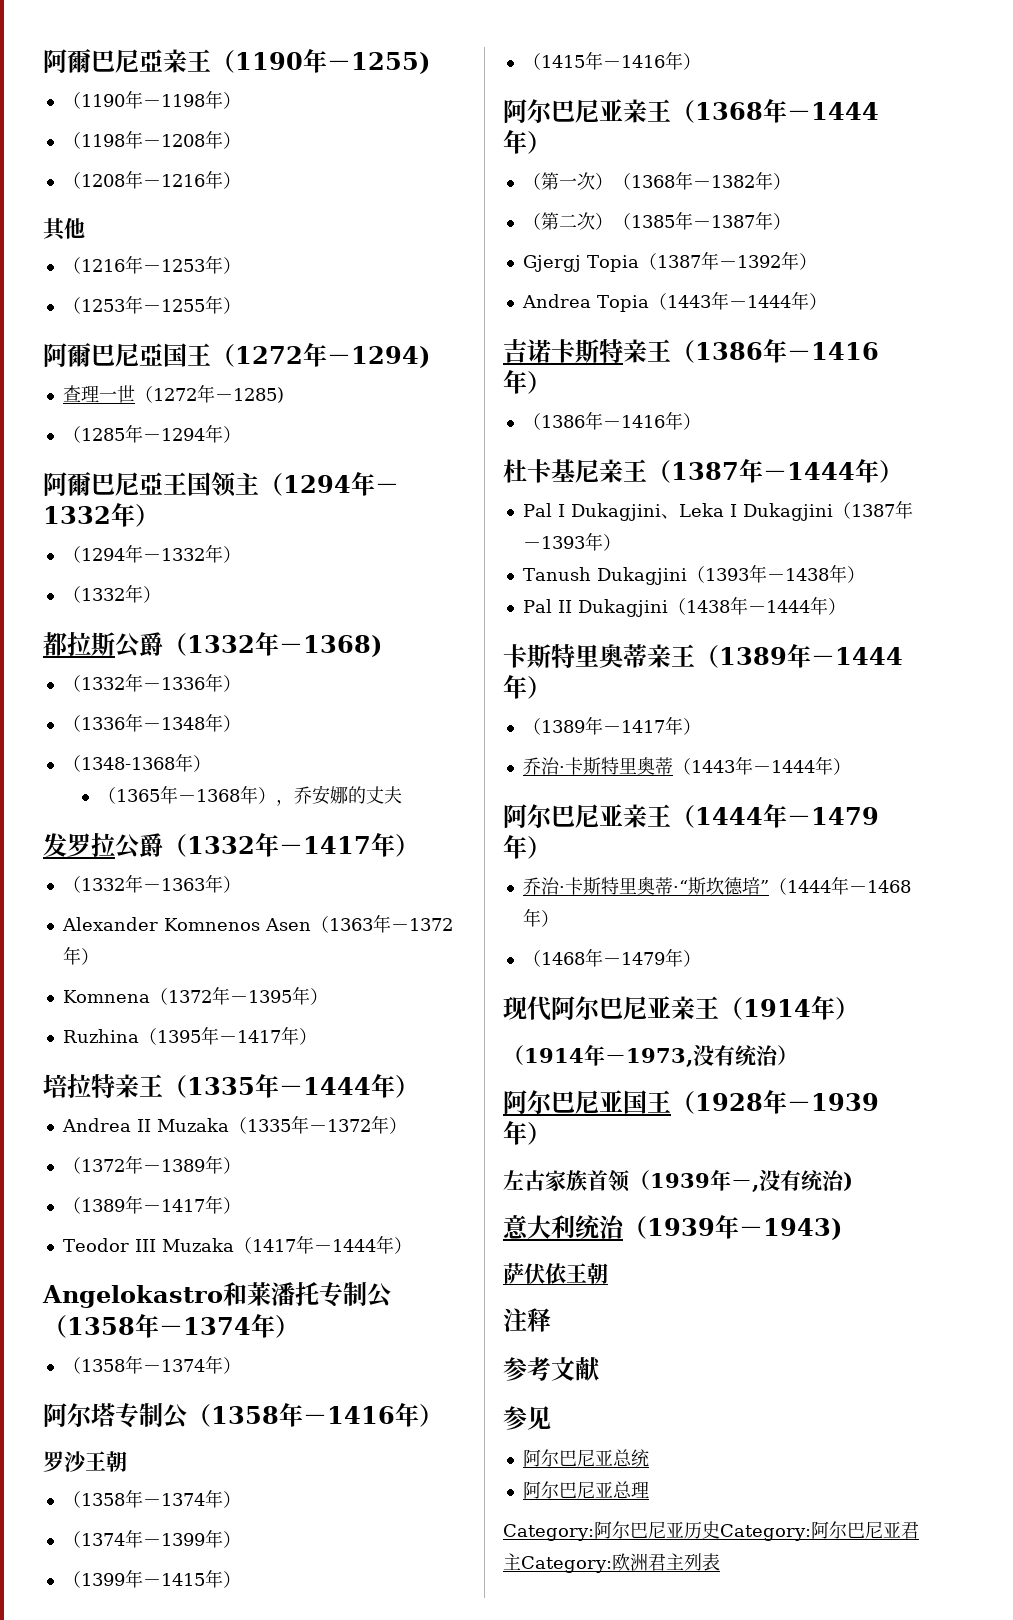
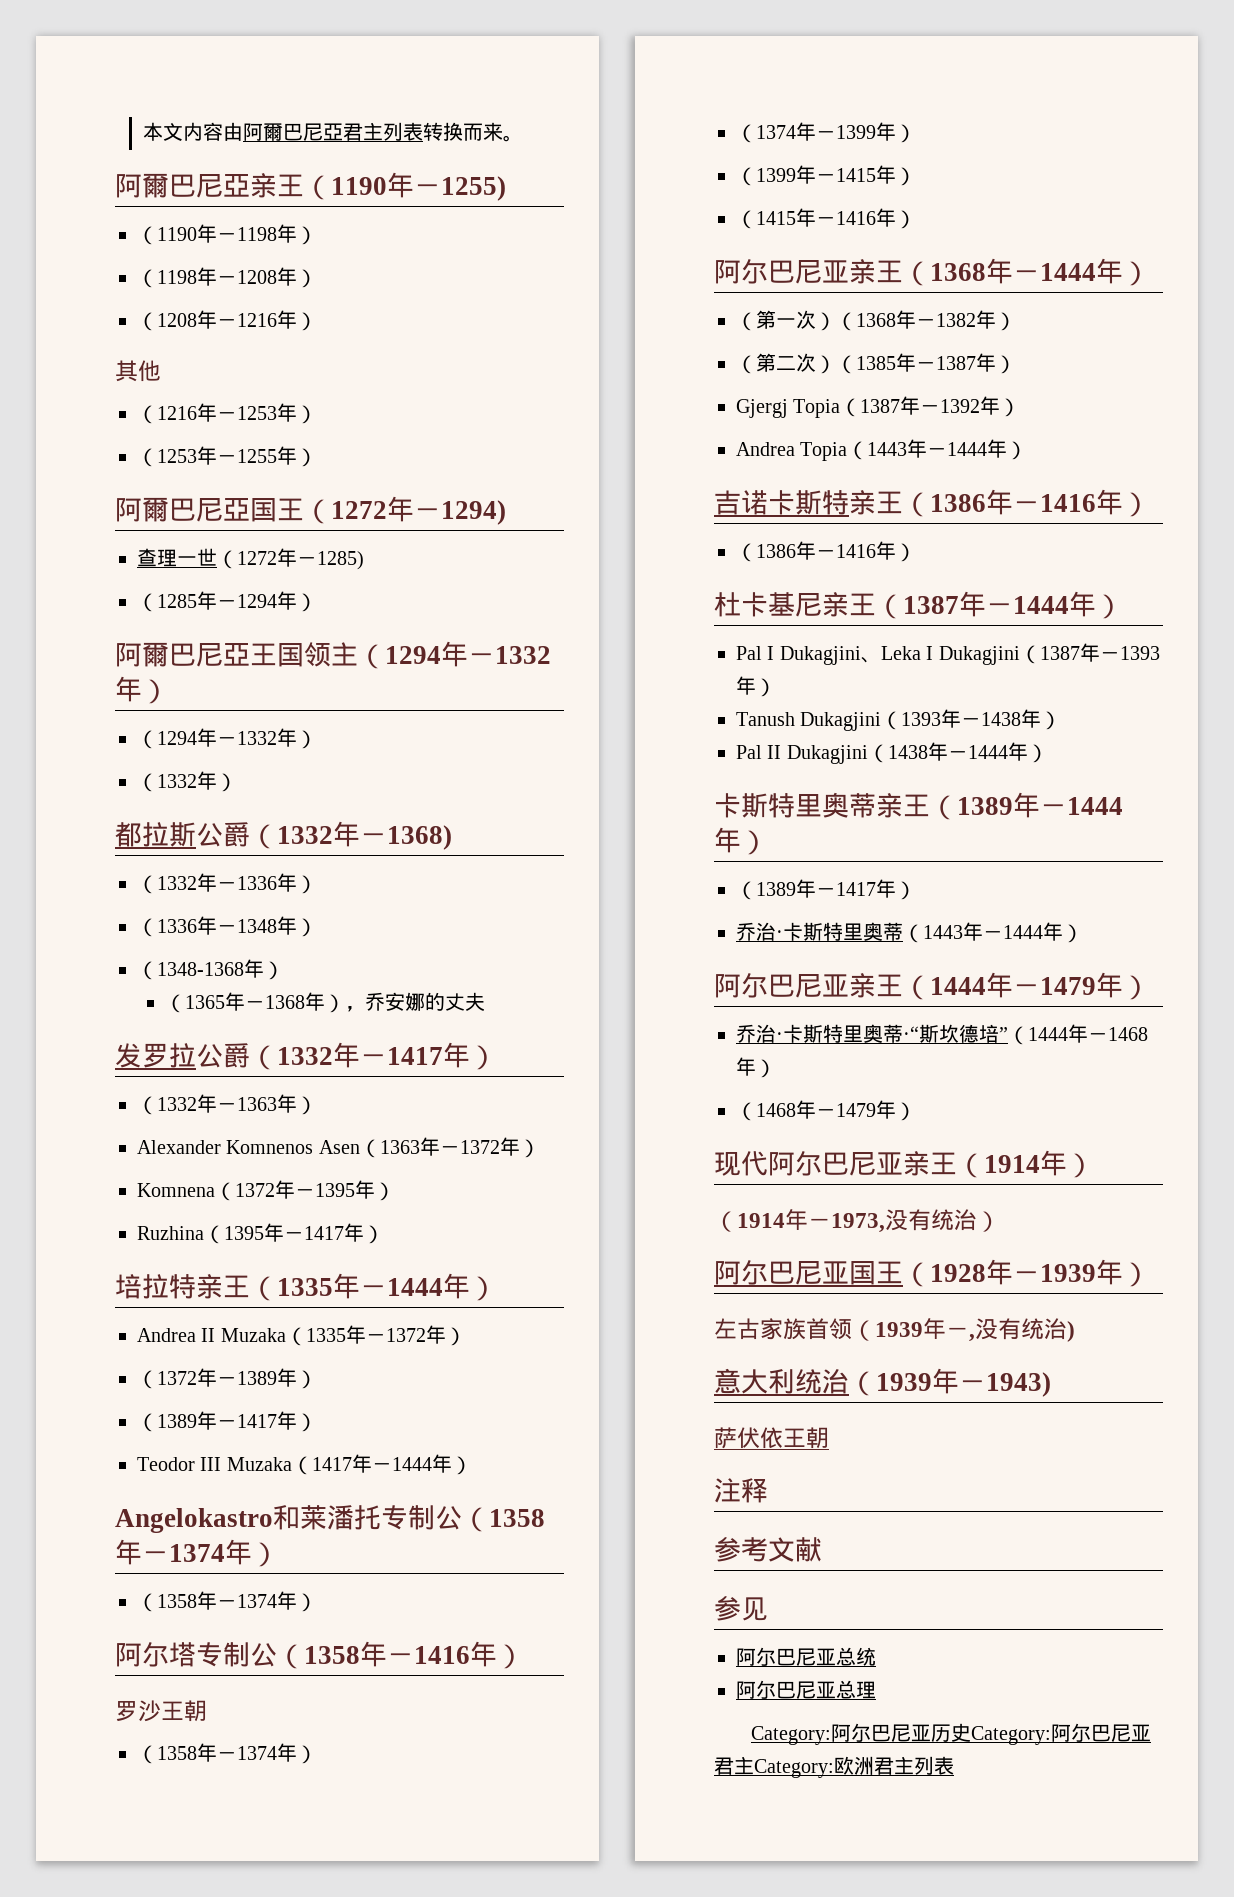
(43, 61) none -> [143,122,524,142] 本文内容由阿爾巴尼亞君主列表转换而来。 //

